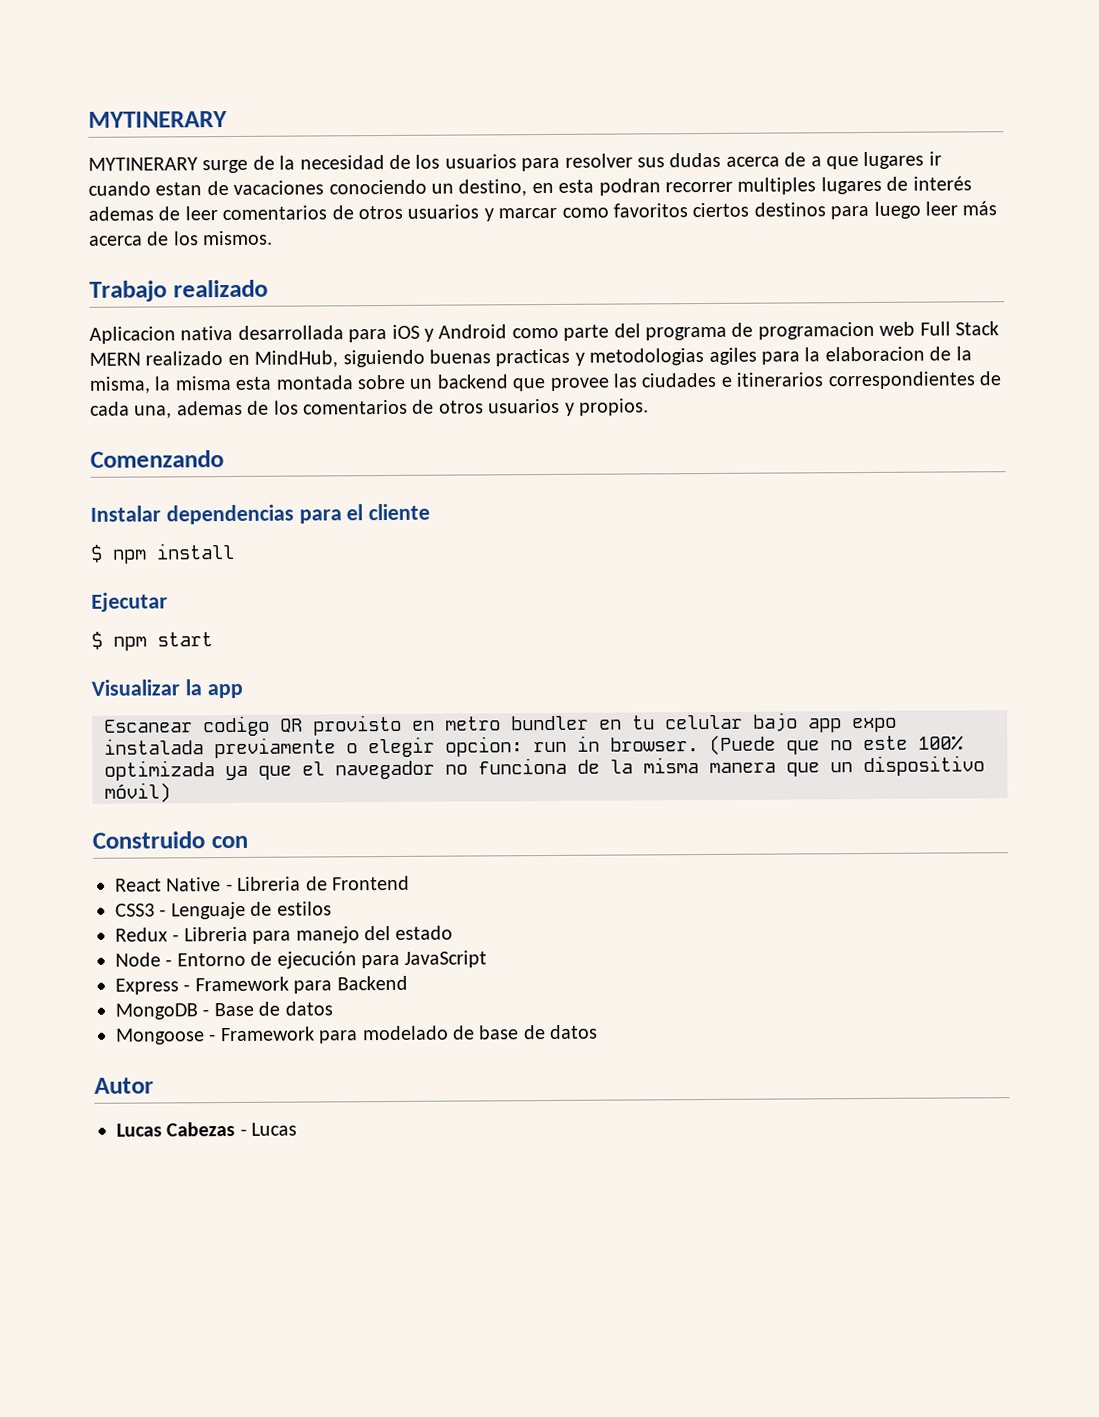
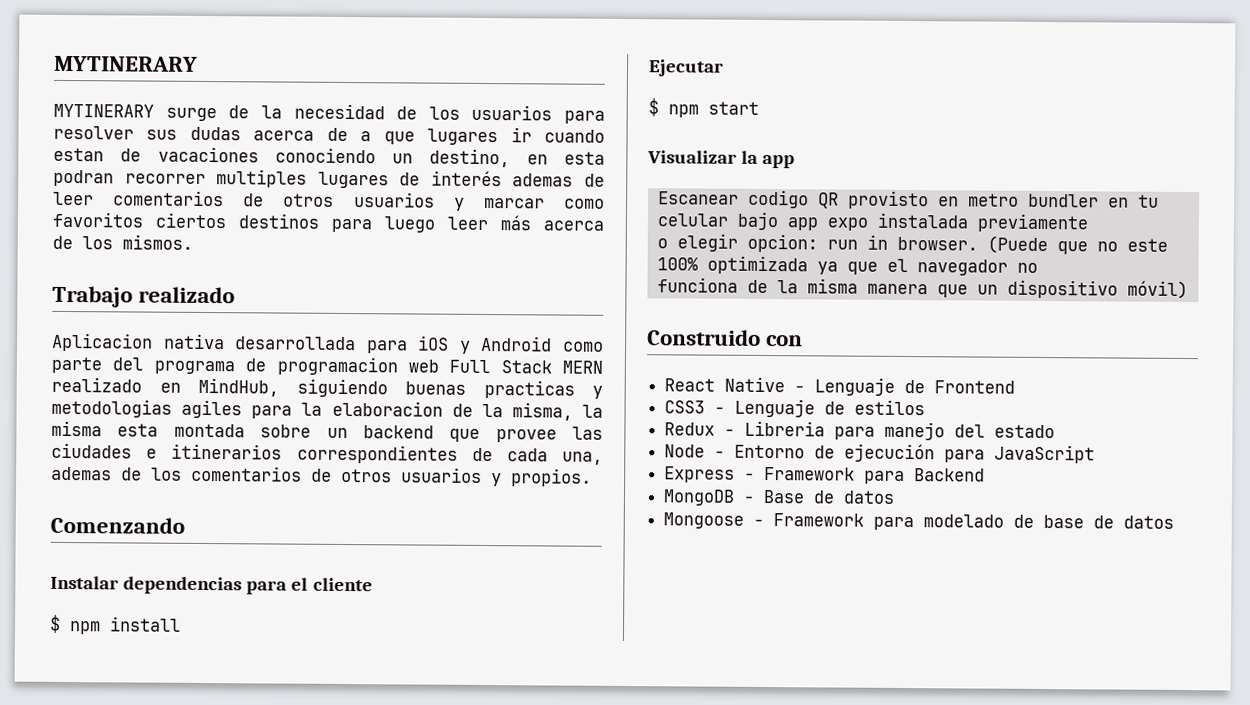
(336, 748) none -> (1089, 223) //
(468, 769) none -> (1038, 267) //
[237,876,302,891] Libreria -> [814,377,896,396] Lenguaje
[94,1077,154,1094] [116,1121,298,1137] // Autor // Lucas Cabezas - Lucas -> (1175, 522) none

